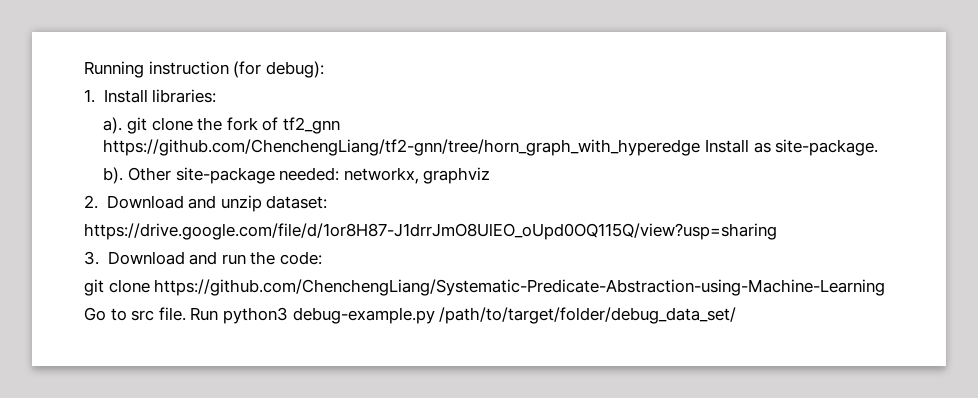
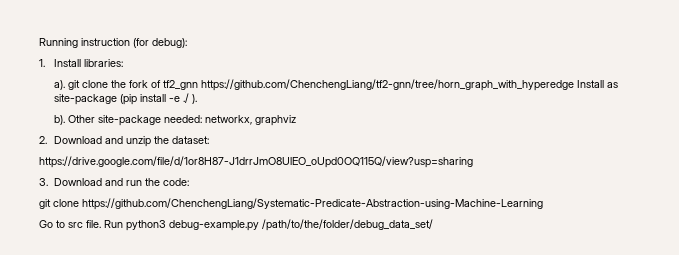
[775,139,879,156] site-package. -> [54,93,198,105] site-package (pip install -e ./ ).
(262, 203) none -> [154,136,170,144] the
[439,307,737,324] /path/to/target/folder/debug_data_set/ -> [262,219,433,231] /path/to/the/folder/debug_data_set/

